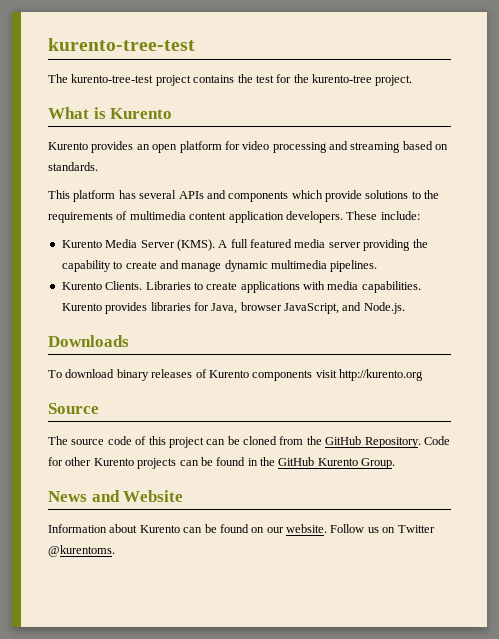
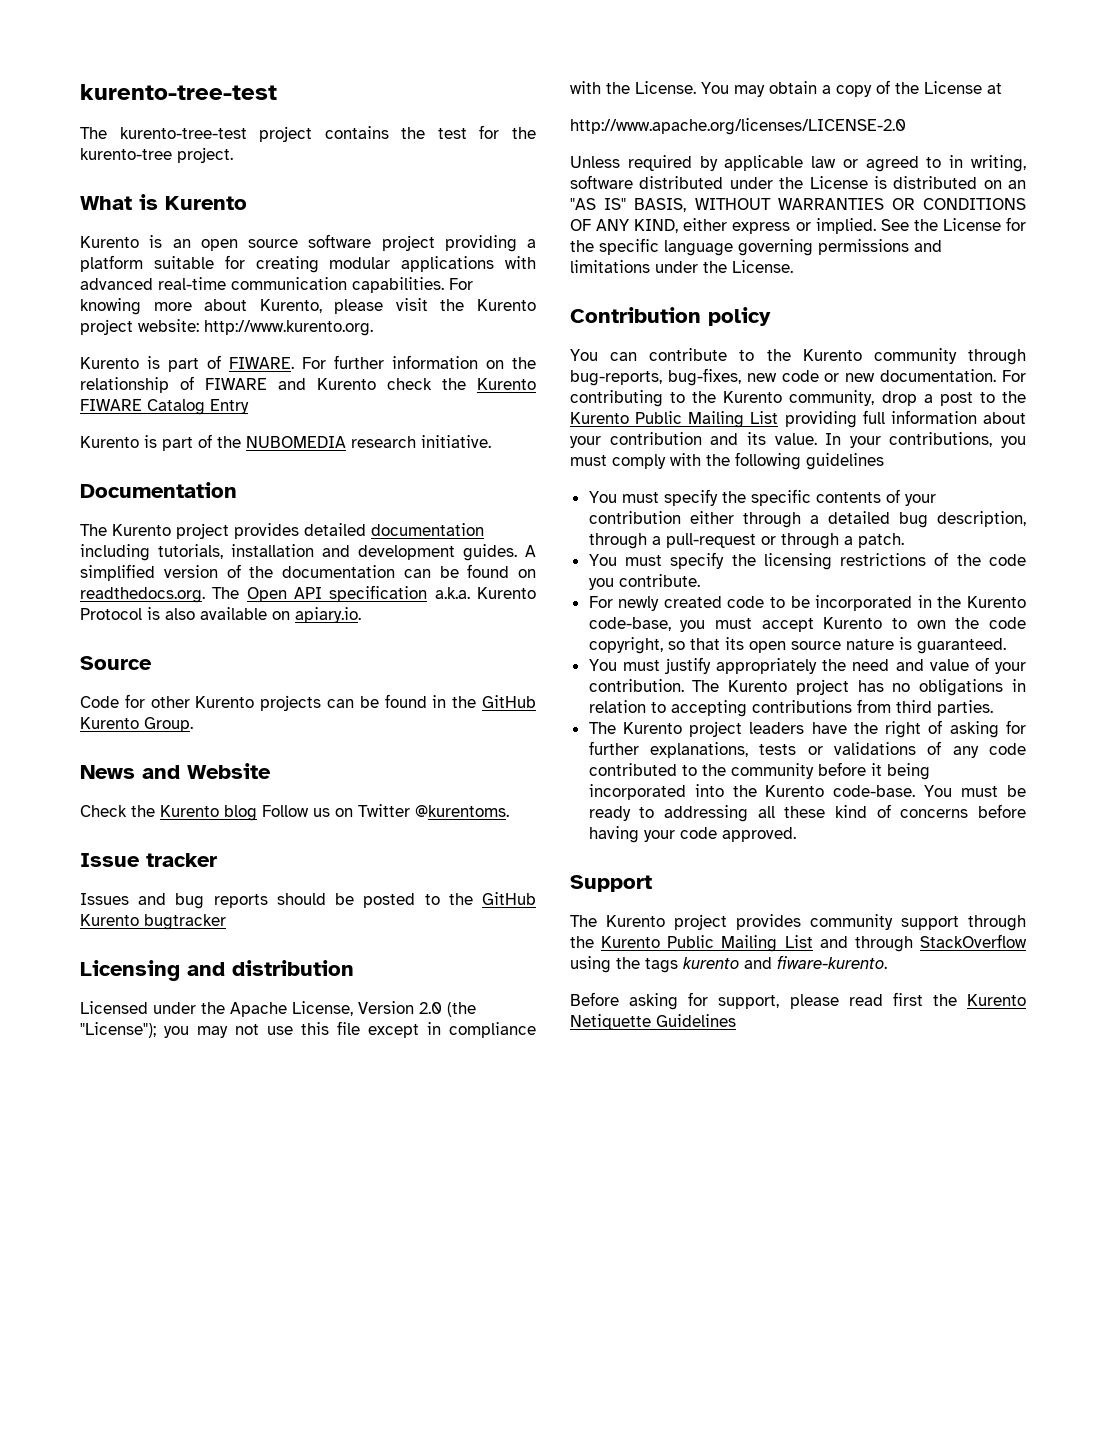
[91,141,134,153] provides -> [149,235,163,248] is
[179,141,449,153] [48,162,98,171] [48,190,440,202] [48,211,420,223] [61,239,428,251] [61,260,378,272] [61,281,421,293] [61,302,405,314] [48,335,129,347] [48,369,423,381] [48,403,99,414] [48,436,421,448] platform for video processing and streaming based on standards. // This platform has several APIs and components which provide solutions to the requirements of multimedia content application developers. These include: // Kurento Media Server (KMS). A full featured media server providing the capability to create and manage dynamic multimedia pipelines. // Kurento Clients. Libraries to create applications with media capabilities. Kurento provides libraries for Java, browser JavaScript, and Node.js. // Downloads // To download binary releases of Kurento components visit http://kurento.org // Source // The source code of this project can be cloned from the GitHub Repository. -> [248,234,536,252] [80,255,536,273] [80,277,473,293] [80,298,536,315] [80,319,373,336] [80,355,536,372] [80,376,536,393] [80,399,249,415] [80,434,491,451] [80,482,237,498] [80,523,484,539] [80,544,536,561] [80,564,536,581] [80,585,536,603] [80,607,361,623] [80,656,152,670] source software project providing a platform suitable for creating modular applications with advanced real-time communication capabilities. For knowing more about Kurento, please visit the Kurento project website: http://www.kurento.org. // Kurento is part of FIWARE. For further information on the relationship of FIWARE and Kurento check the Kurento FIWARE Catalog Entry // Kurento is part of the NUBOMEDIA research initiative. // Documentation // The Kurento project provides detailed documentation including tutorials, installation and development guides. A simplified version of the documentation can be found on readthedocs.org. The Open API specification a.k.a. Kurento Protocol is also available on apiary.io. // Source //
[48,524,327,533] Information about Kurento can be found on our website. -> [80,805,257,821] Check the Kurento blog
(115, 551) none -> [80,853,217,867] [80,892,536,909] [80,914,226,930] [80,960,354,981] [80,1001,476,1017] [80,1021,536,1038] [570,80,1002,97] [570,118,906,135] [570,155,1026,172] [570,175,1026,189] [570,198,1026,212] [570,217,1026,234] [570,238,942,256] [570,260,793,273] [570,307,771,326] [570,348,1026,365] [570,368,1026,386] [570,390,1026,407] [570,410,1026,428] [570,432,1026,448] [570,452,884,470] [588,489,936,506] [588,511,1026,528] [588,533,904,549] [588,552,1026,570] [588,574,700,590] [588,595,1026,611] [588,617,1026,632] [588,637,1006,654] [588,657,1026,674] [588,679,1026,696] [588,699,993,717] [588,720,1026,738] [588,741,1026,758] [588,762,930,780] [588,784,1026,800] [588,804,1026,822] [588,826,796,843] [570,875,652,892] [570,914,1026,931] [570,934,1027,952] [570,955,887,973] [570,992,1026,1010] [570,1014,736,1030] // Issue tracker // Issues and bug reports should be posted to the GitHub Kurento bugtracker // Licensing and distribution // Licensed under the Apache License, Version 2.0 (the "License"); you may not use this file except in compliance with the License. You may obtain a copy of the License at // http://www.apache.org/licenses/LICENSE-2.0 // Unless required by applicable law or agreed to in writing, software distributed under the License is distributed on an "AS IS" BASIS, WITHOUT WARRANTIES OR CONDITIONS OF ANY KIND, either express or implied. See the License for the specific language governing permissions and limitations under the License. // Contribution policy // You can contribute to the Kurento community through bug-reports, bug-fixes, new code or new documentation. For contributing to the Kurento community, drop a post to the Kurento Public Mailing List providing full information about your contribution and its value. In your contributions, you must comply with the following guidelines // You must specify the specific contents of your contribution either through a detailed bug description, through a pull-request or through a patch. // You must specify the licensing restrictions of the code you contribute. // For newly created code to be incorporated in the Kurento code-base, you must accept Kurento to own the code copyright, so that its open source nature is guaranteed. // You must justify appropriately the need and value of your contribution. The Kurento project has no obligations in relation to accepting contributions from third parties. // The Kurento project leaders have the right of asking for further explanations, tests or validations of any code contributed to the community before it being incorporated into the Kurento code-base. You must be ready to addressing all these kind of concerns before having your code approved. // Support // The Kurento project provides community support through the Kurento Public Mailing List and through StackOverflow using the tags kurento and fiware-kurento. // Before asking for support, please read first the Kurento Netiquette Guidelines

